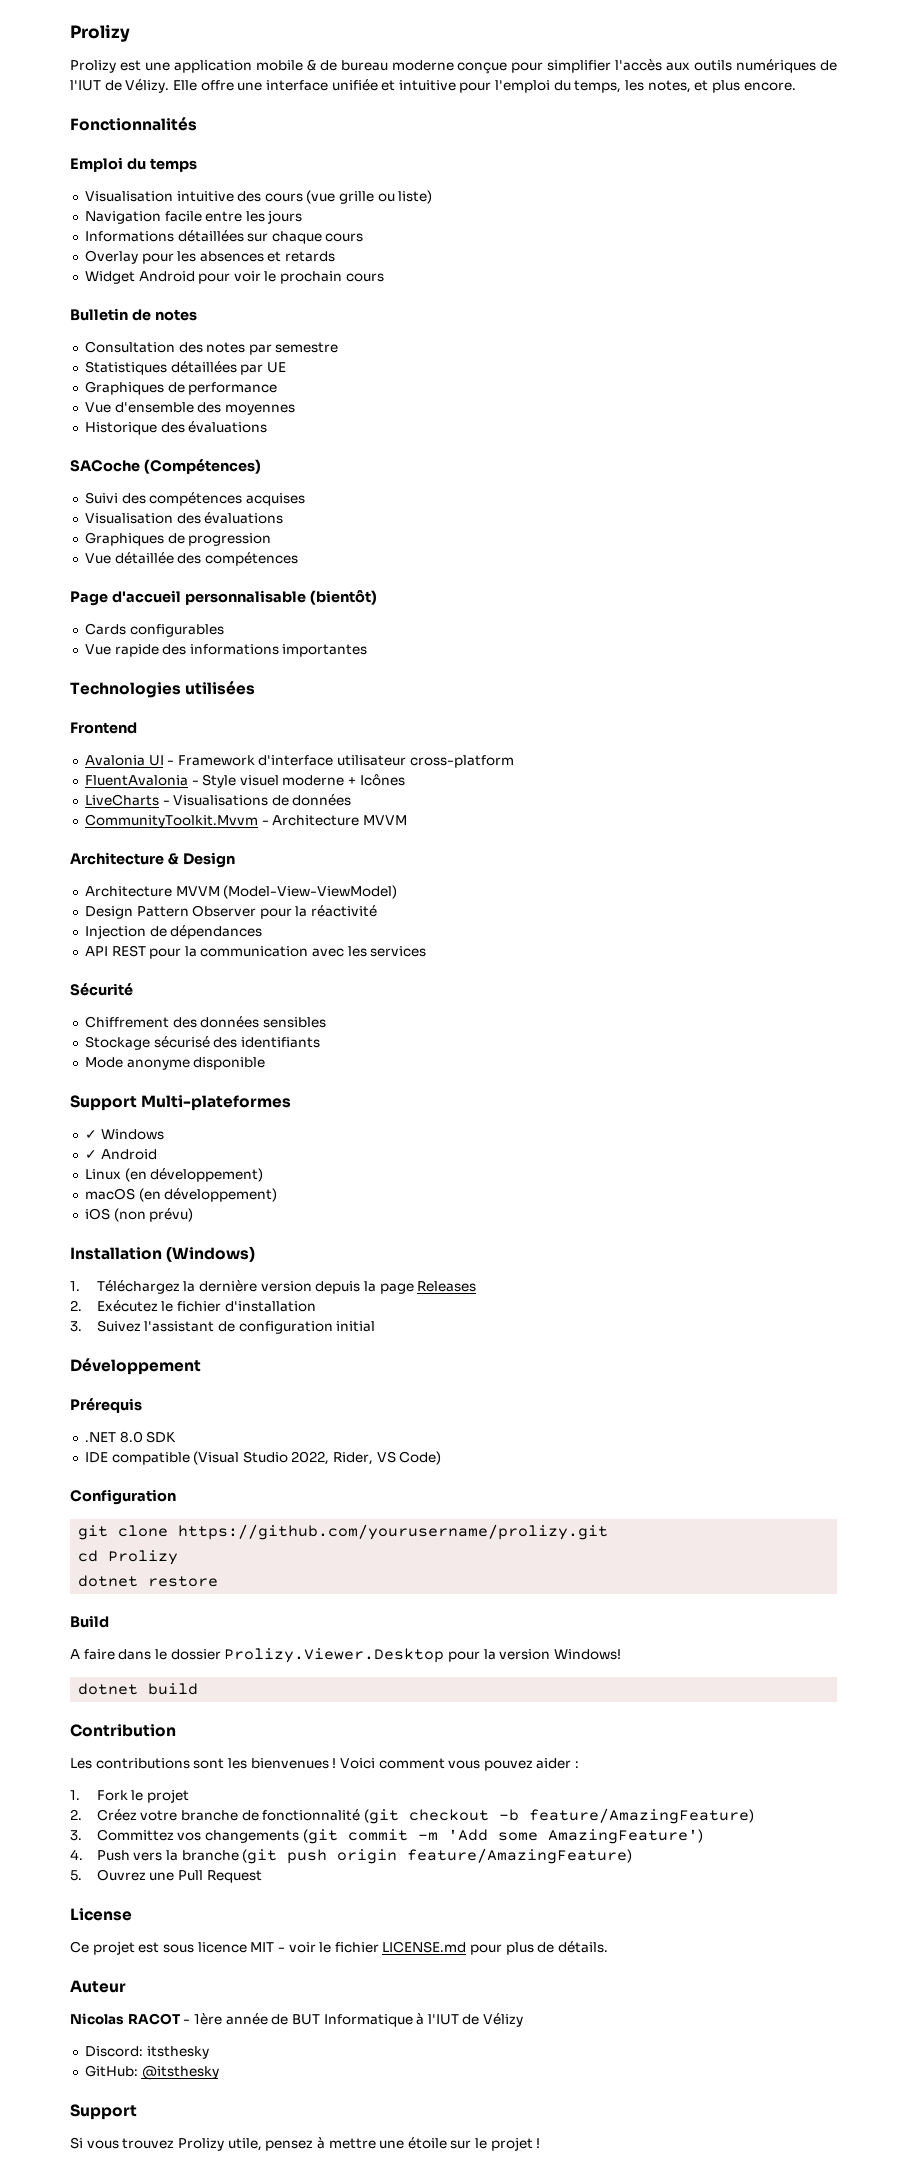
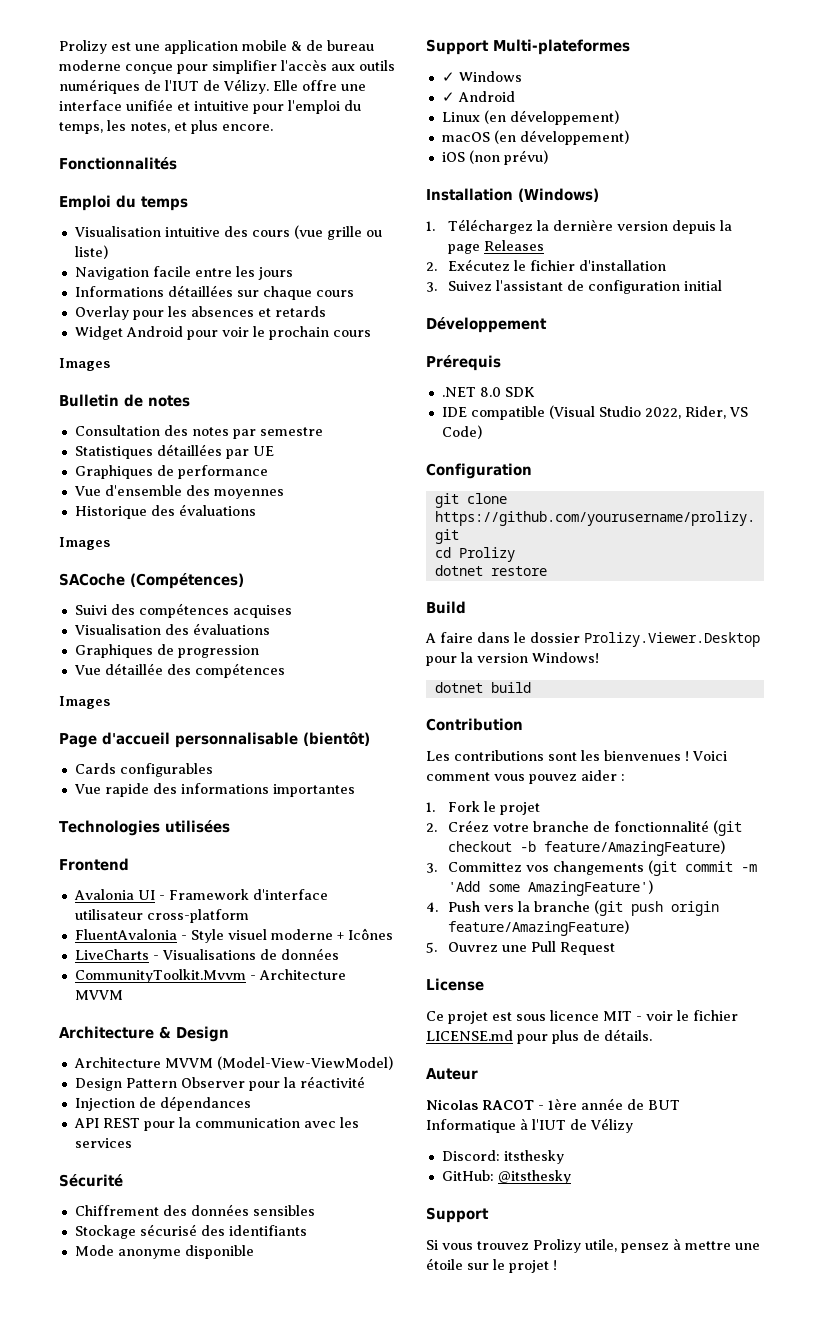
[70,24,130,42] [70,60,116,73] Prolizy // Prolizy -> [59,40,107,54] Prolizy
(384, 277) none -> [59,358,110,371] // Images
(268, 427) none -> [59,537,110,550] // Images
(298, 559) none -> [59,696,110,709] // Images

